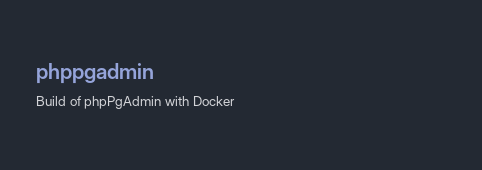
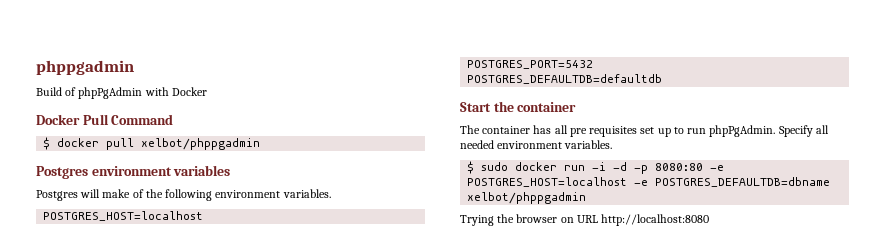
(235, 101) none -> [36,114,174,125] [43,137,261,150] [36,165,231,179] [36,189,331,201] [43,211,204,221] [467,60,594,69] [467,74,663,84] [460,101,577,112] [460,125,829,137] [460,140,613,149] [467,161,725,174] [467,177,831,187] [467,192,587,204] [460,214,710,226] // Docker Pull Command // $ docker pull xelbot/phppgadmin // Postgres environment variables // Postgres will make of the following environment variables. // POSTGRES_HOST=localhost // POSTGRES_PORT=5432 // POSTGRES_DEFAULTDB=defaultdb // Start the container // The container has all pre requisites set up to run phpPgAdmin. Specify all needed environment variables. // $ sudo docker run -i -d -p 8080:80 -e POSTGRES_HOST=localhost -e POSTGRES_DEFAULTDB=dbname xelbot/phppgadmin // Trying the browser on URL http://localhost:8080

